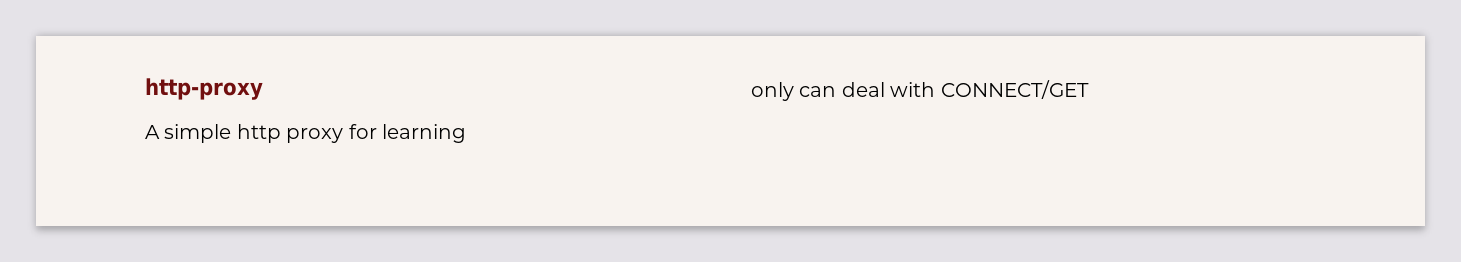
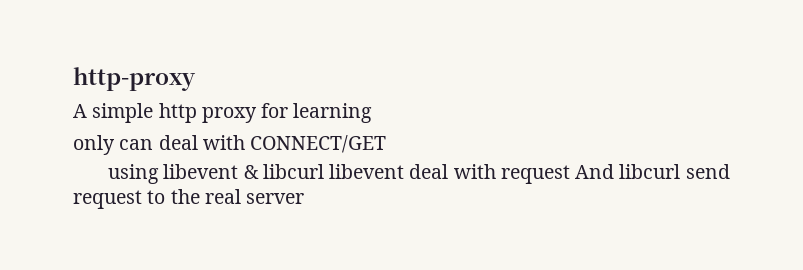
(1089, 89) none -> [108,164,730,184] [73,189,305,209] // using libevent & libcurl libevent deal with request And libcurl send request to the real server

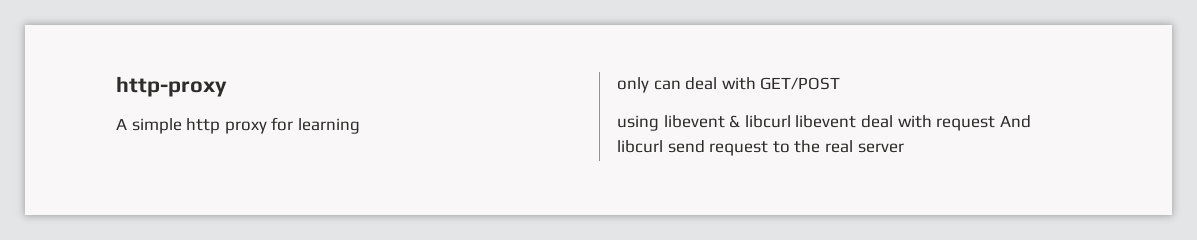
[250,135,387,153] CONNECT/GET -> [760,77,841,90] GET/POST

